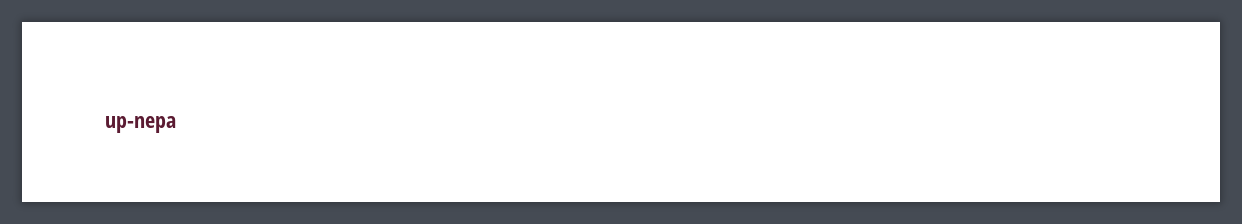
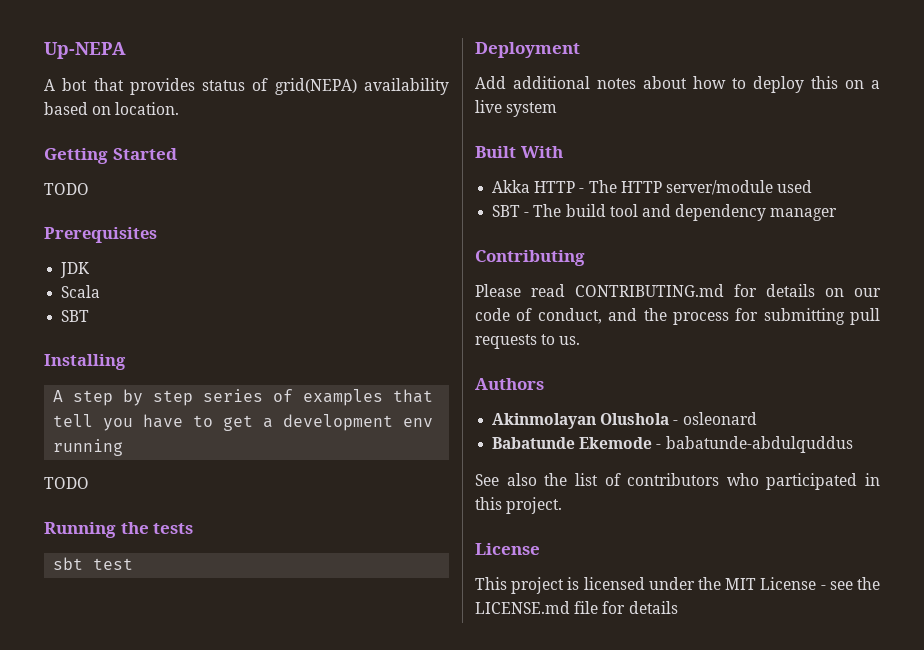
[105,116,176,133] up-nepa -> [44,42,126,59] [44,78,449,95] [44,102,180,115] [44,148,177,164] [44,183,89,195] [44,227,157,243] [60,262,91,278] [61,285,101,298] [61,310,90,322] [44,354,126,370] [53,389,434,406] [53,414,434,431] [53,439,124,456] [44,477,89,489] [44,522,194,538] [53,557,134,570] [475,42,580,58] [475,76,880,93] [475,100,558,117] [475,146,563,158] [492,180,813,195] [492,204,838,221] [475,250,585,266] [475,284,881,297] [475,308,880,325] [475,334,581,349] [475,378,544,390] [492,412,757,429] [492,436,853,453] [475,473,880,490] [475,497,563,514] [475,543,540,555] [475,577,880,594] [475,601,678,614] Up-NEPA // A bot that provides status of grid(NEPA) availability based on location. // Getting Started // TODO // Prerequisites // JDK // Scala // SBT // Installing // A step by step series of examples that tell you have to get a development env running // TODO // Running the tests // sbt test // Deployment // Add additional notes about how to deploy this on a live system // Built With // Akka HTTP - The HTTP server/module used // SBT - The build tool and dependency manager // Contributing // Please read CONTRIBUTING.md for details on our code of conduct, and the process for submitting pull requests to us. // Authors // Akinmolayan Olushola - osleonard // Babatunde Ekemode - babatunde-abdulquddus // See also the list of contributors who participated in this project. // License // This project is licensed under the MIT License - see the LICENSE.md file for details

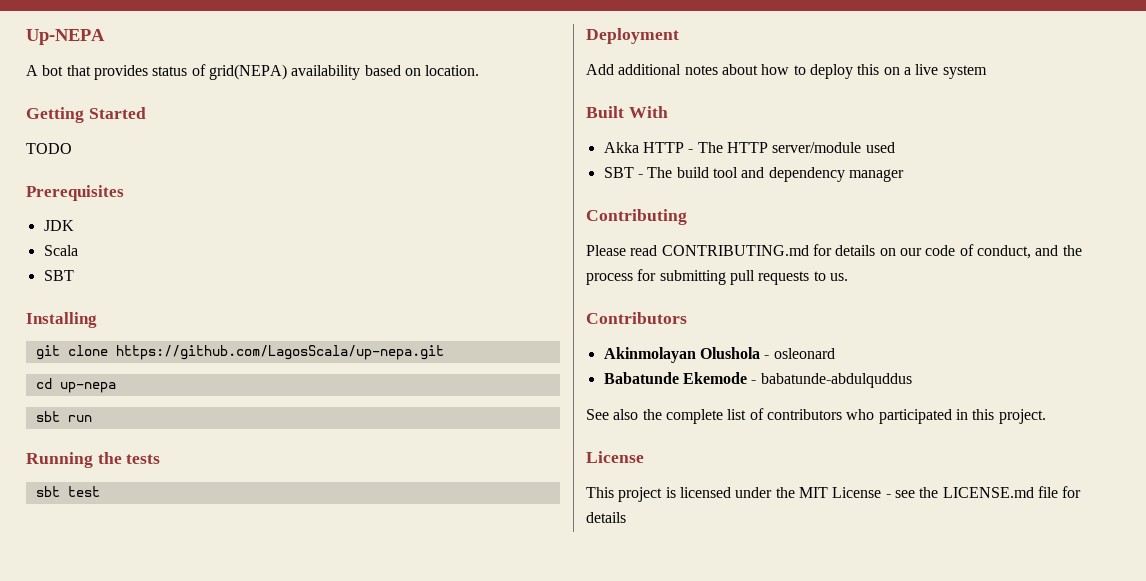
[53,389,434,406] [53,414,434,431] [53,439,124,456] [44,477,89,489] A step by step series of examples that tell you have to get a development env running // TODO -> [35,345,444,360] [35,378,116,393] [35,411,92,422] git clone https://github.com/LagosScala/up-nepa.git // cd up-nepa // sbt run
[475,378,544,390] Authors -> [586,312,687,324] Contributors
(568, 479) none -> [665,409,723,424] complete

